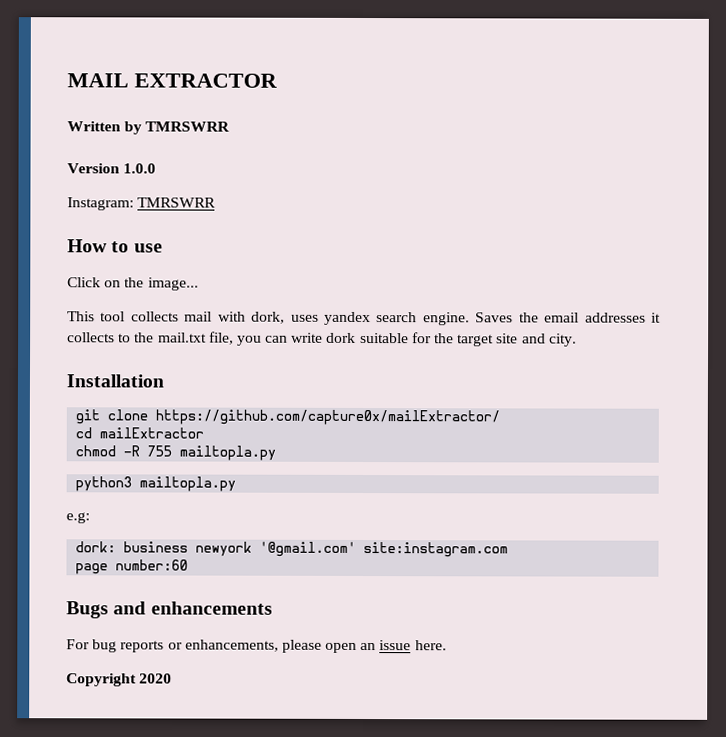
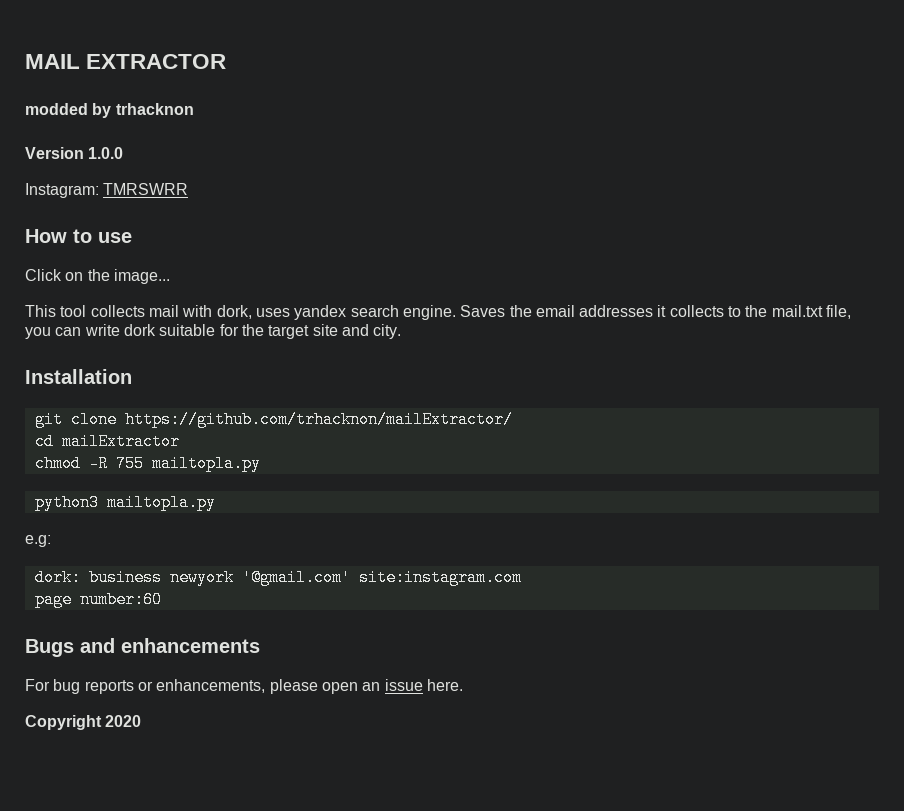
[67,121,231,135] Written by TMRSWRR -> [25,103,194,118] modded by trhacknon
[155,409,501,426] https://github.com/capture0x/mailExtractor/ -> [124,411,513,428] https://github.com/trhacknon/mailExtractor/

